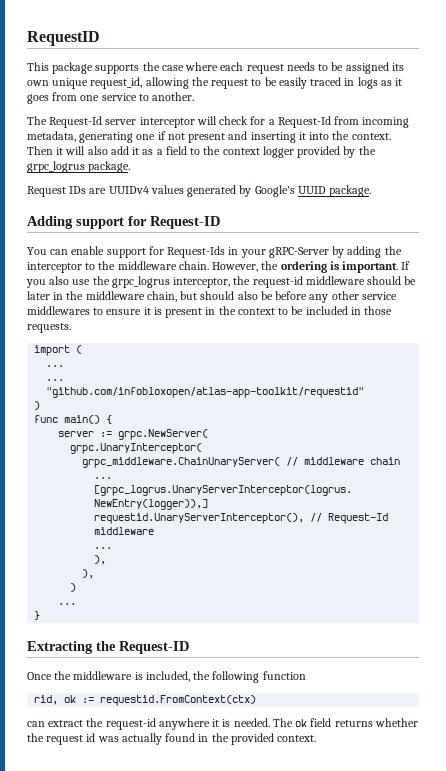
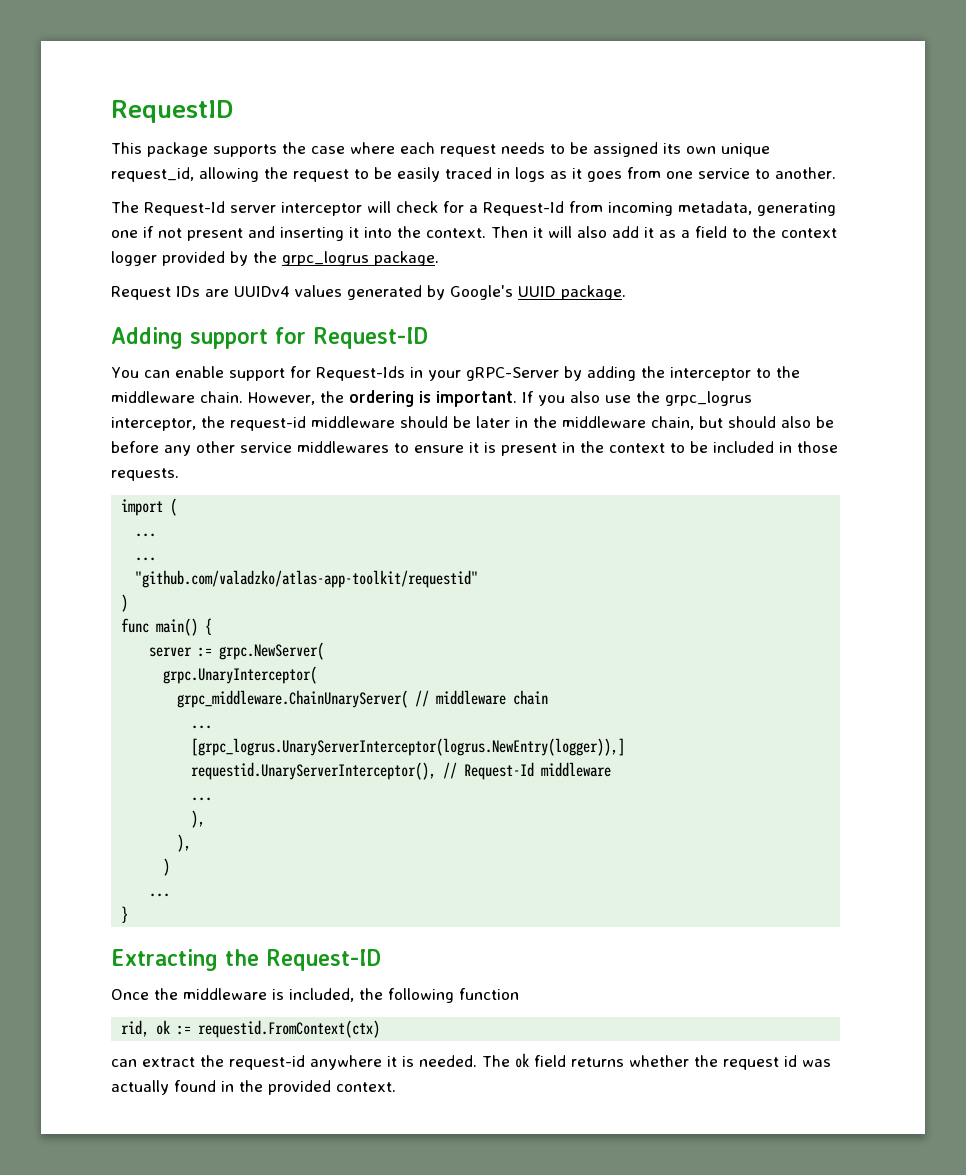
[46,387,365,398] "github.com/infobloxopen/atlas-app-toolkit/requestid" -> [135,570,479,588] "github.com/valadzko/atlas-app-toolkit/requestid"

